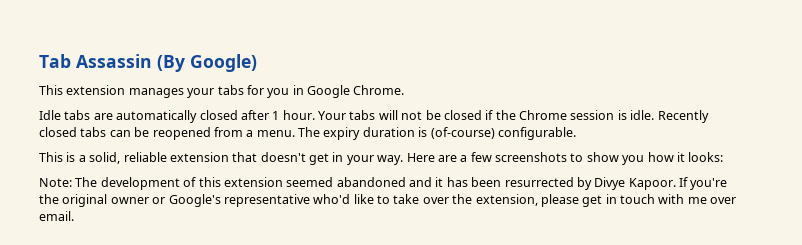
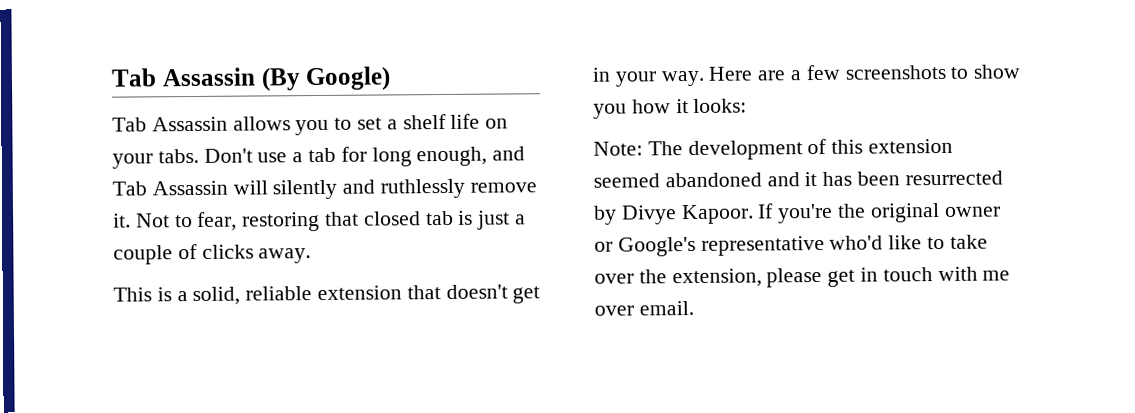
[39,85,405,98] [39,110,709,123] [39,127,576,140] This extension manages your tabs for you in Google Chrome. // Idle tabs are automatically closed after 1 hour. Your tabs will not be closed if the Chrome session is idle. Recently closed tabs can be reopened from a menu. The expiry duration is (of-course) configurable. -> [112,113,509,136] [112,146,526,169] [112,178,537,200] [113,210,527,232] [113,243,312,265] Tab Assassin allows you to set a shelf life on your tabs. Don't use a tab for long enough, and Tab Assassin will silently and ruthlessly remove it. Not to fear, restoring that closed tab is just a couple of clicks away.

